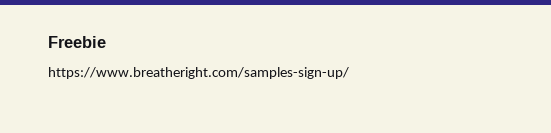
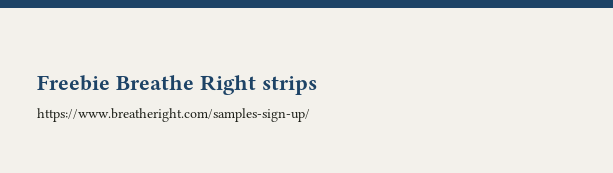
(106, 42) none -> [116,75,317,95] Breathe Right strips

